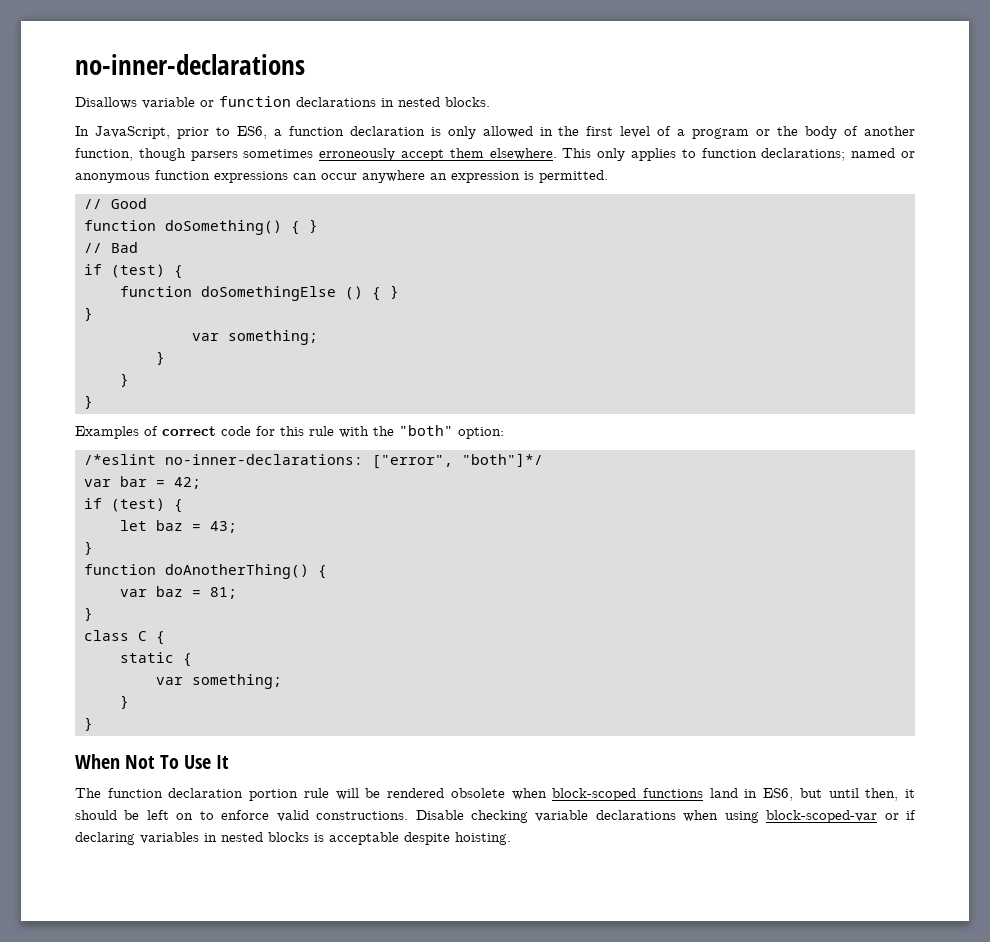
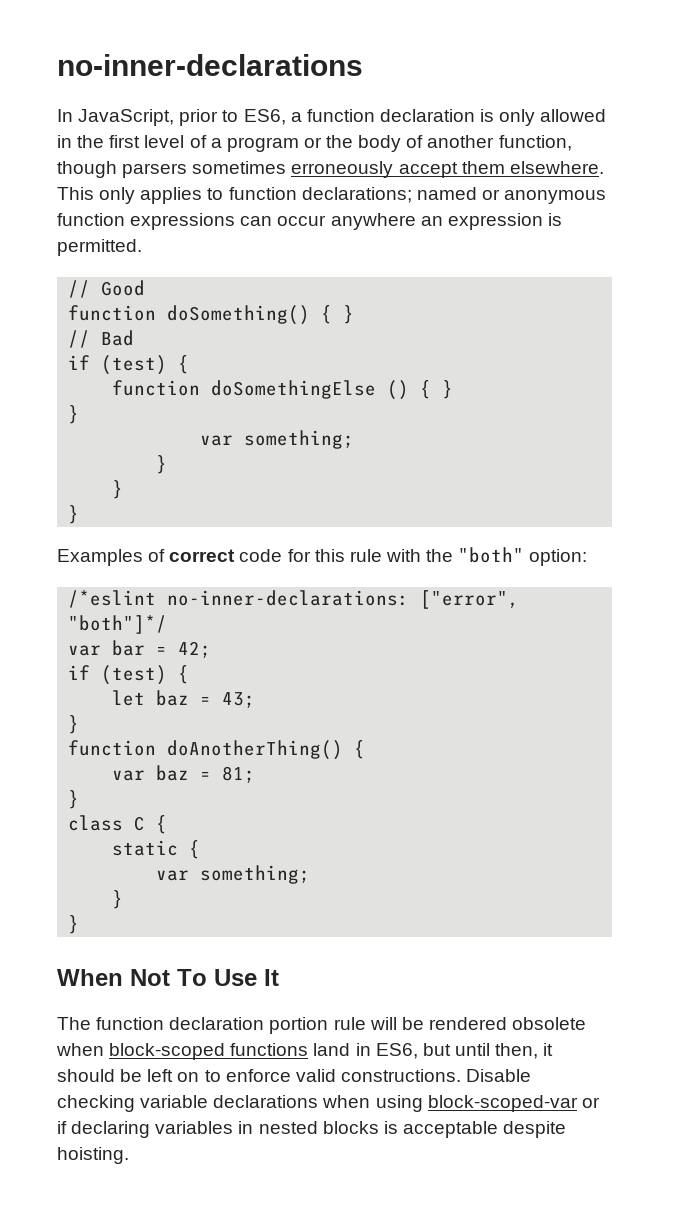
[75,96,490,109] // Disallows variable or function declarations in nested blocks. -> (363, 65) none

